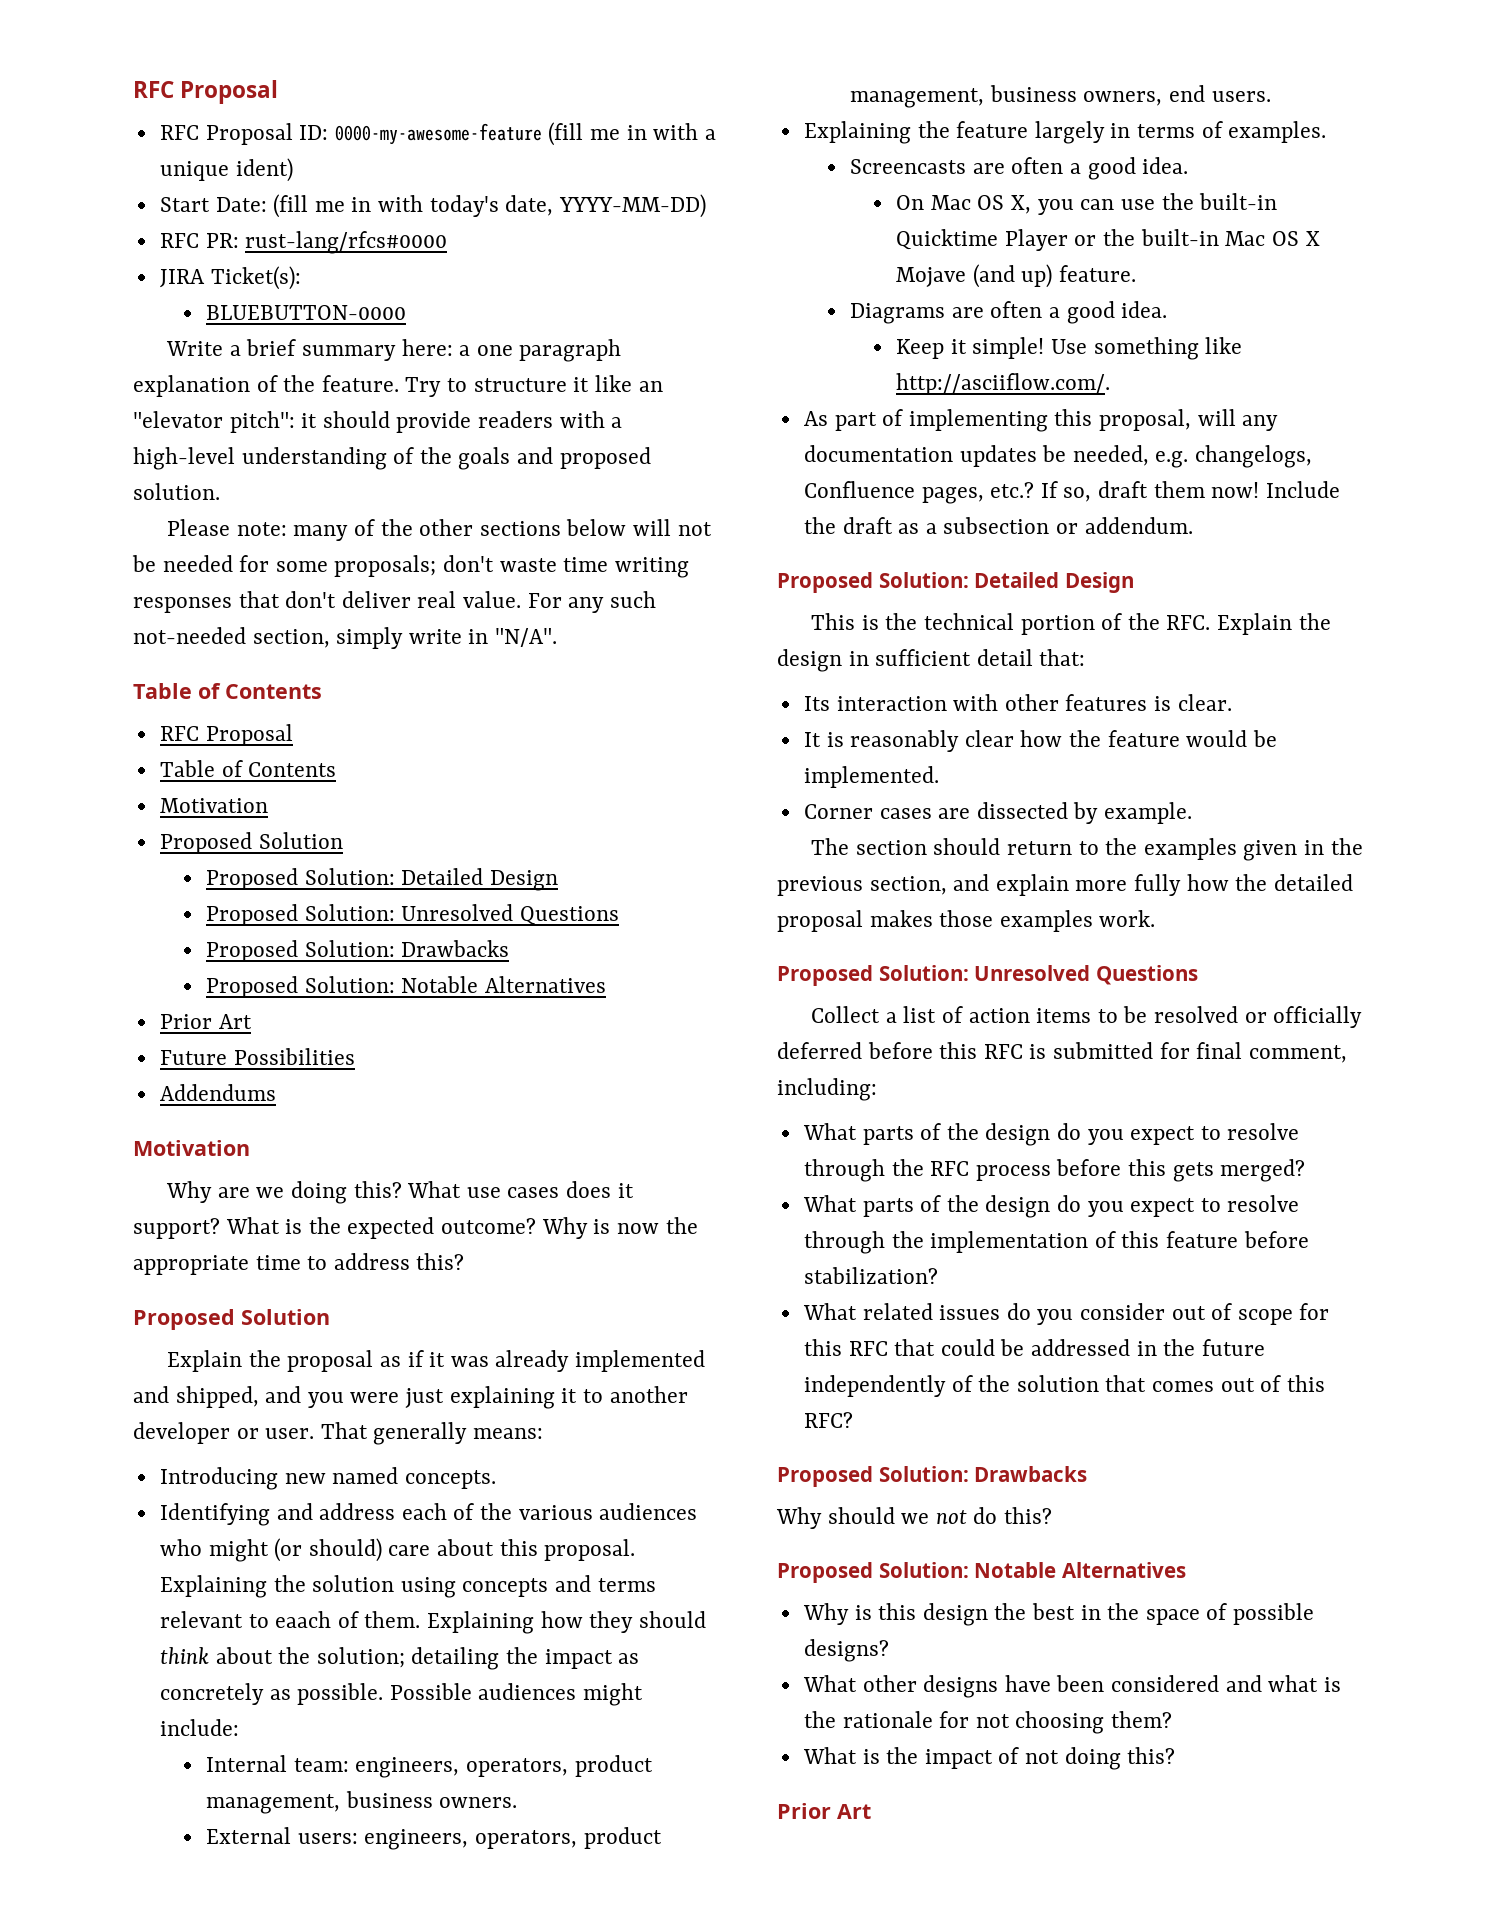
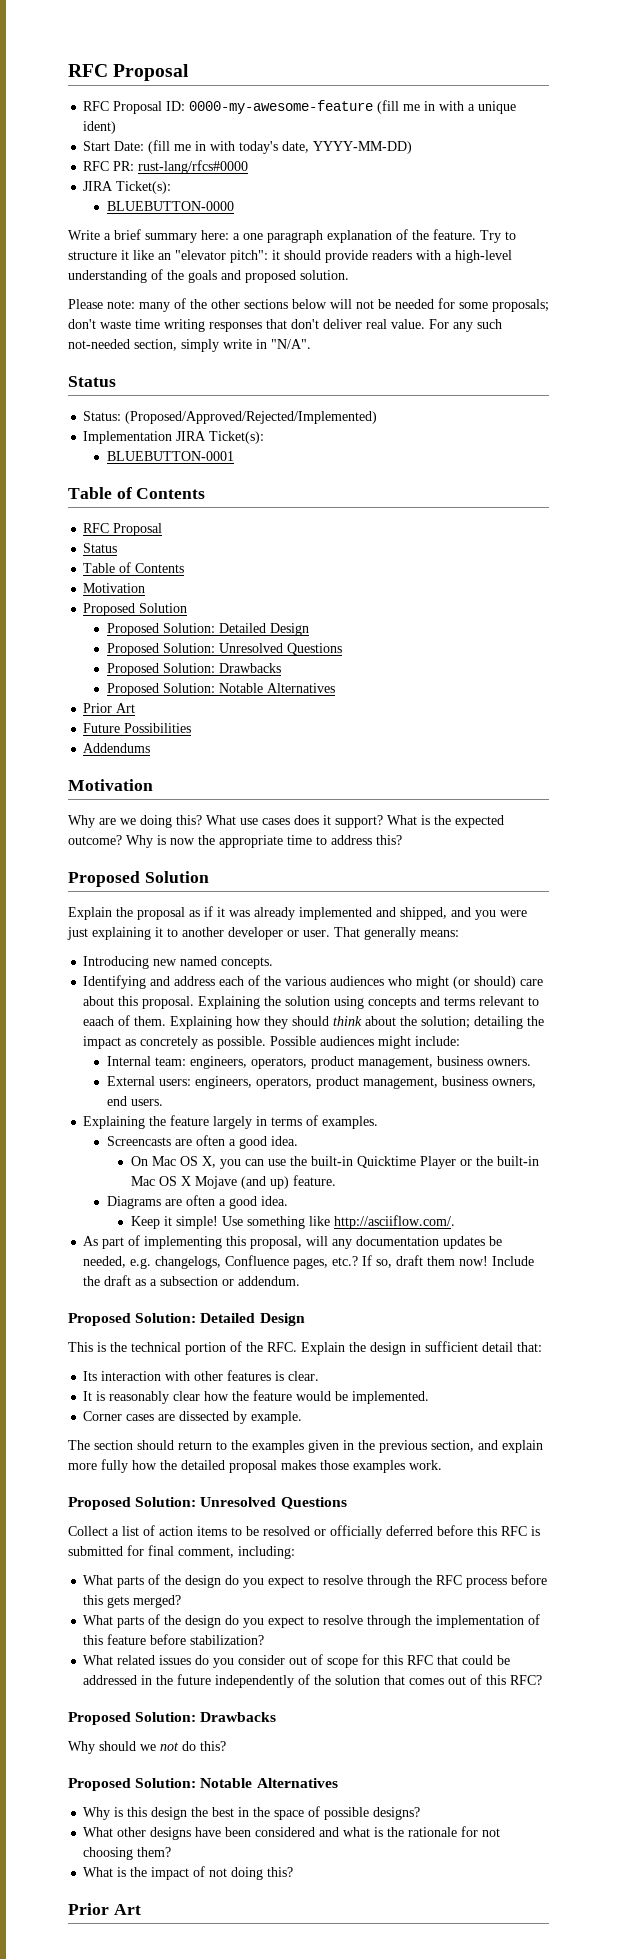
(558, 637) none -> [68,376,116,387] [83,411,378,424] [83,431,265,444] [107,451,235,461] // Status // Status: (Proposed/Approved/Rejected/Implemented) // Implementation JIRA Ticket(s): // BLUEBUTTON-0001
(293, 735) none -> [83,543,118,553] // Status

